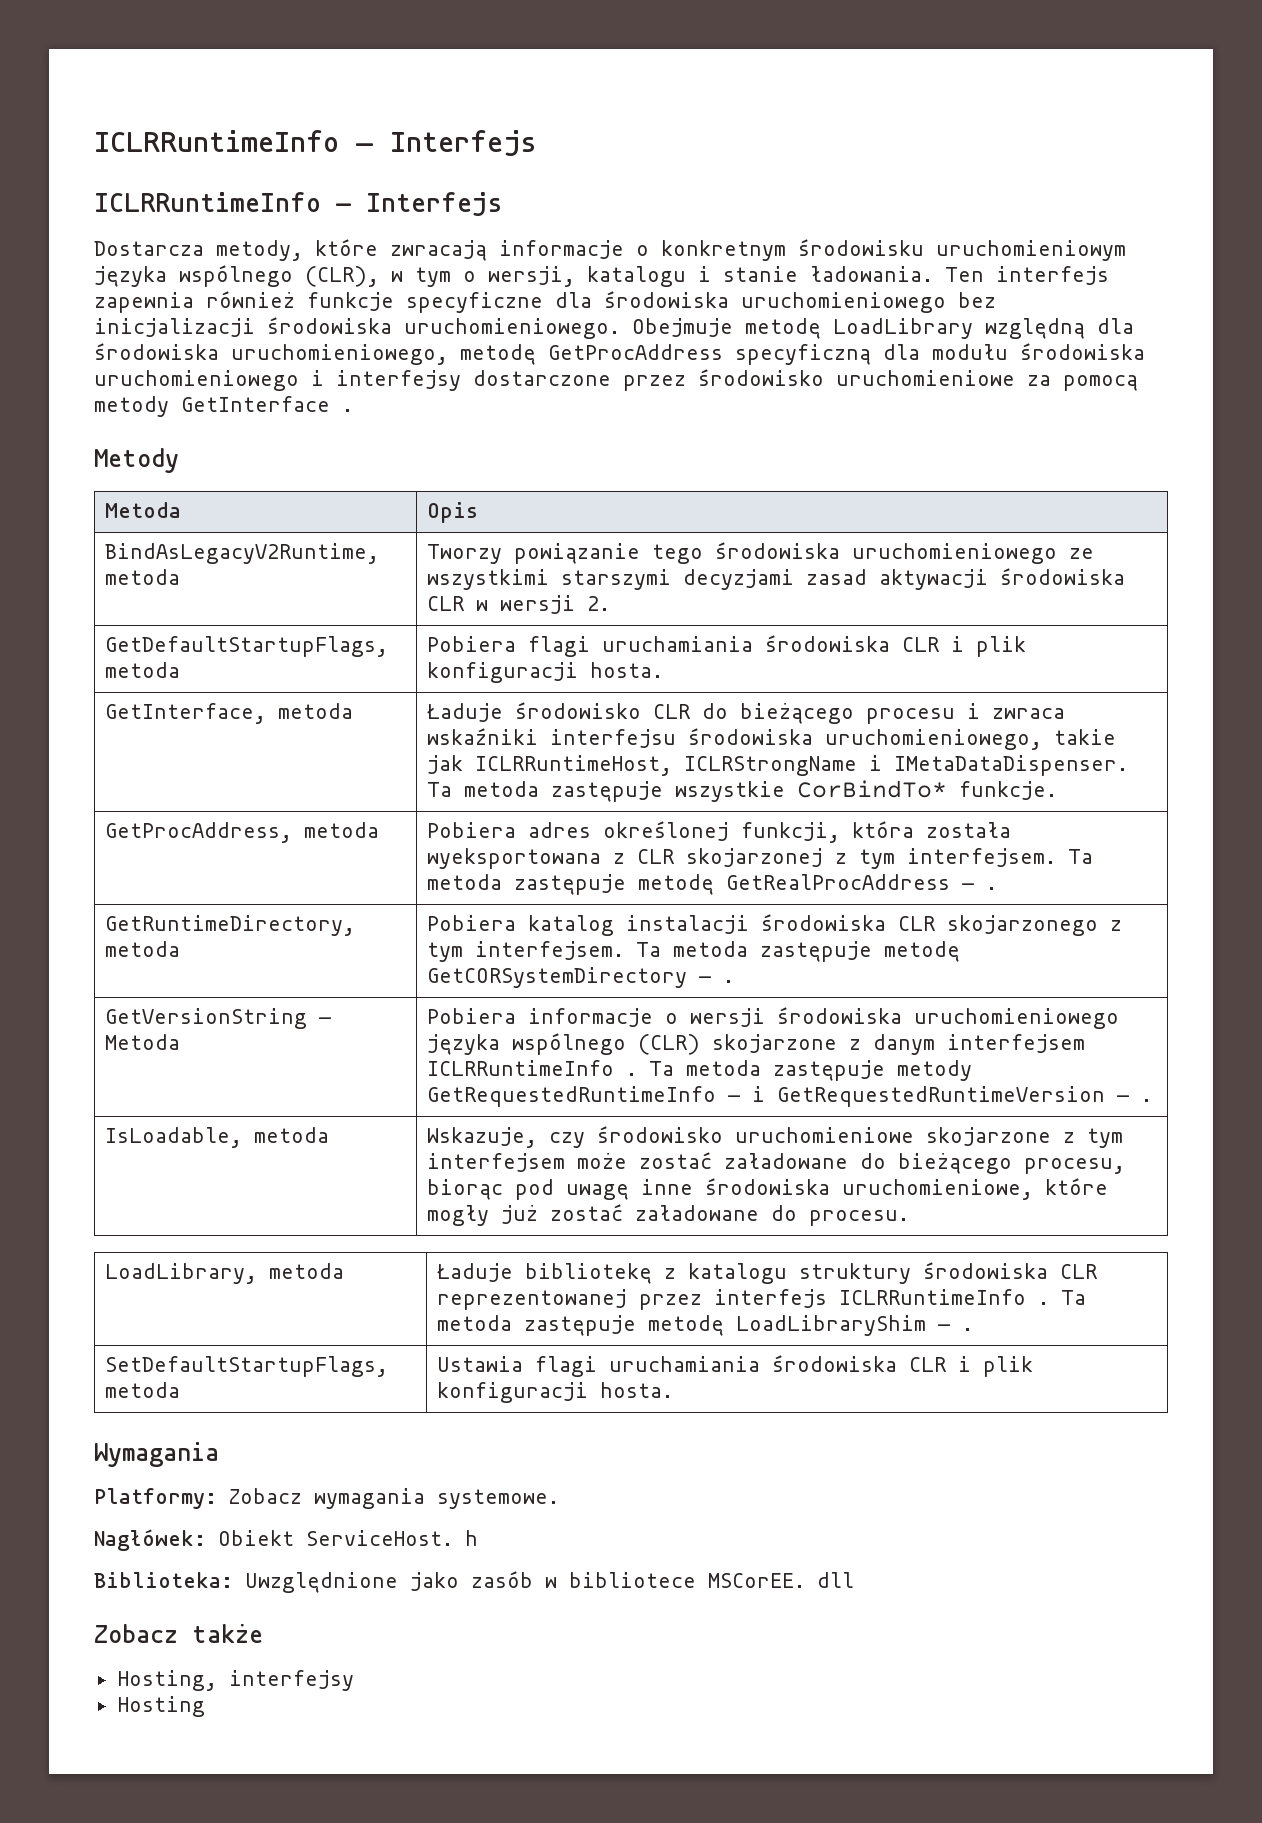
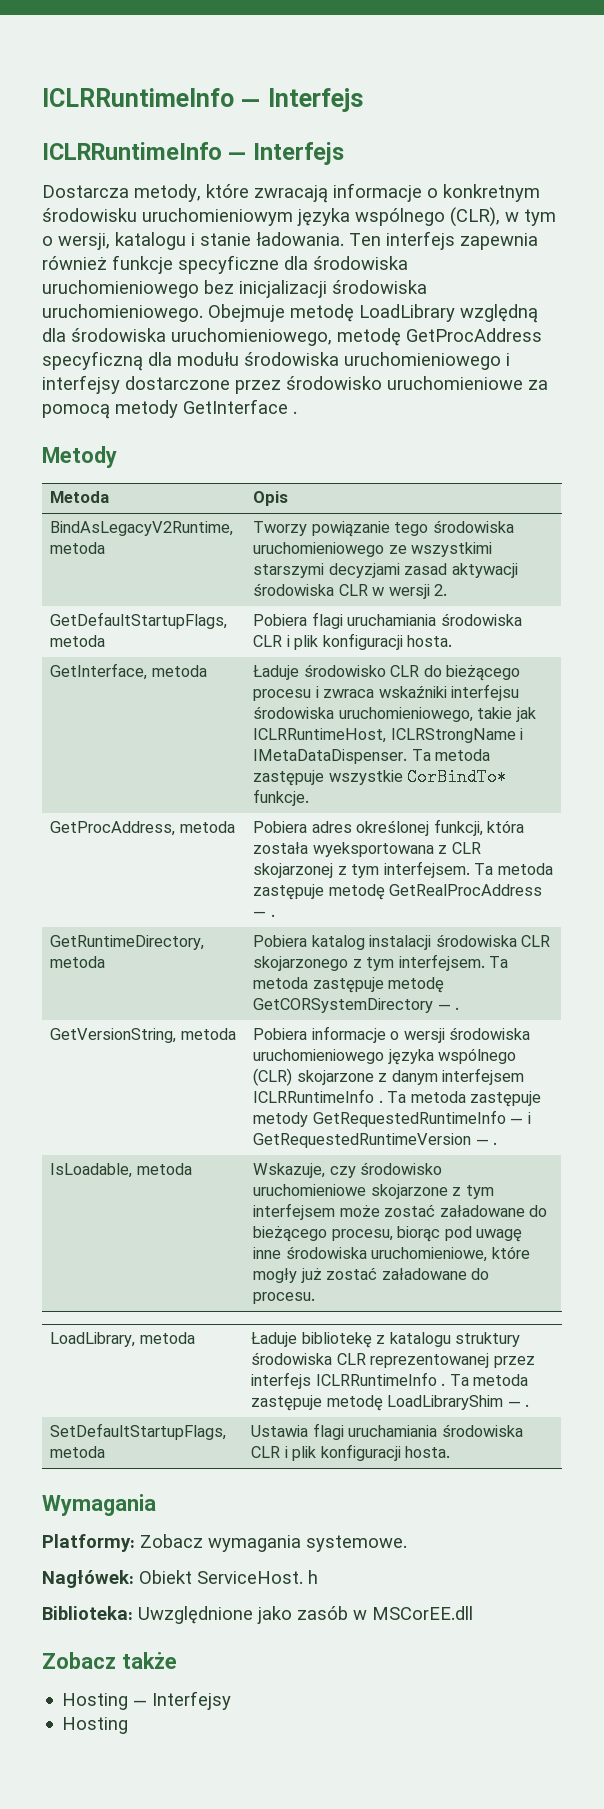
[105,1008,332,1029] [105,1034,181,1050] GetVersionString — Metoda -> [50,1028,236,1043] GetVersionString, metoda
[569,1572,854,1588] bibliotece MSCorEE. dll -> [372,1606,473,1620] MSCorEE.dll
[117,1670,354,1691] Hosting, interfejsy -> [62,1691,232,1710] Hosting — Interfejsy

